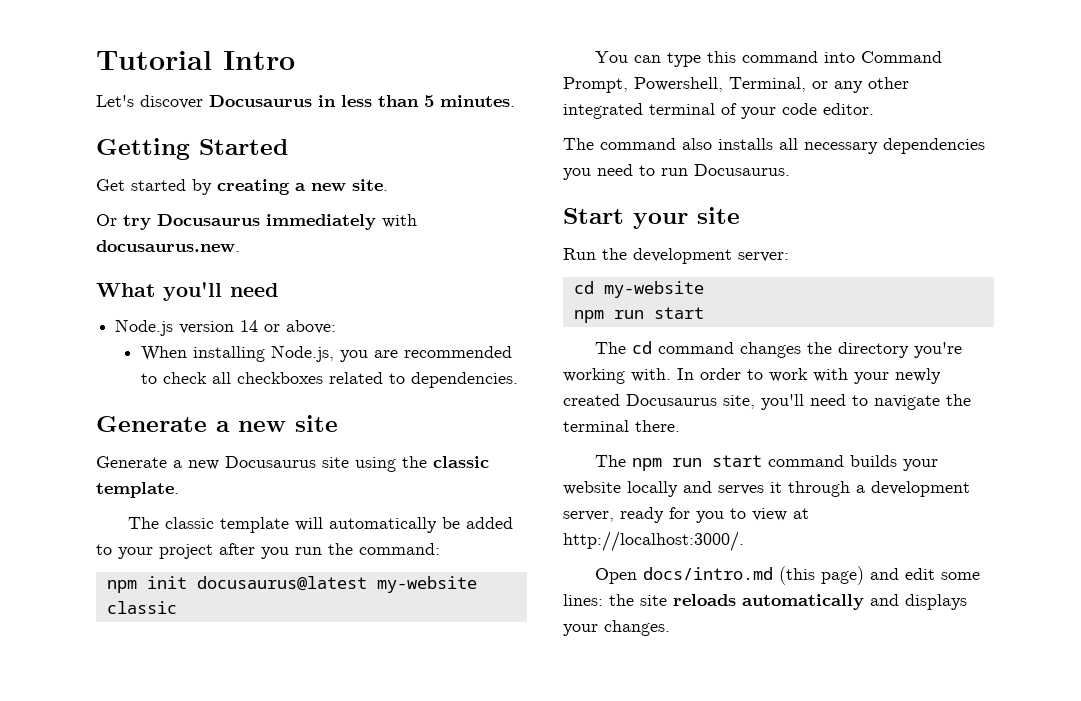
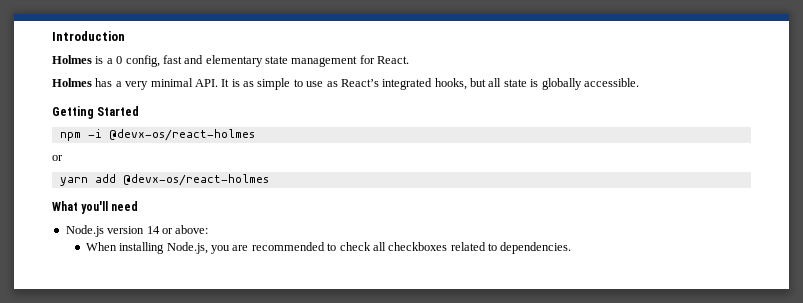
[96,51,295,70] [96,95,515,109] [96,138,288,160] [96,179,388,195] [96,214,417,230] [96,240,240,252] Tutorial Intro // Let's discover Docusaurus in less than 5 minutes. // Getting Started // Get started by creating a new site. // Or try Docusaurus immediately with docusaurus.new. -> [52,31,125,41] [52,55,410,67] [52,78,639,90] [52,106,140,119] [59,129,255,141] [52,155,63,161] [59,174,269,186] Introduction // Holmes is a 0 config, fast and elementary state management for React. // Holmes has a very minimal API. It is as simple to use as React’s integrated hooks, but all state is globally accessible. // Getting Started // npm -i @devx-os/react-holmes // or // yarn add @devx-os/react-holmes
[96,415,338,432] [96,456,489,472] [96,482,179,498] [128,517,514,533] [96,543,440,559] [106,576,477,593] [106,601,177,614] [595,51,943,67] [563,77,909,93] [563,103,874,119] [563,138,985,154] [563,164,790,180] [563,207,740,229] [563,248,789,264] [573,281,704,298] [573,307,704,323] [595,341,963,358] [563,368,941,384] [563,394,971,410] [563,420,680,432] [595,455,939,471] [563,481,970,497] [563,507,809,523] [563,531,744,552] [595,566,981,585] [563,594,967,610] [563,620,670,636] // Generate a new site // Generate a new Docusaurus site using the classic template. // The classic template will automatically be added to your project after you run the command: // npm init docusaurus@latest my-website classic // You can type this command into Command Prompt, Powershell, Terminal, or any other integrated terminal of your code editor. // The command also installs all necessary dependencies you need to run Docusaurus. // Start your site // Run the development server: // cd my-website // npm run start // The cd command changes the directory you're working with. In order to work with your newly created Docusaurus site, you'll need to navigate the terminal there. // The npm run start command builds your website locally and serves it through a development server, ready for you to view at http://localhost:3000/. // Open docs/intro.md (this page) and edit some lines: the site reloads automatically and displays your changes. -> (572, 248) none

